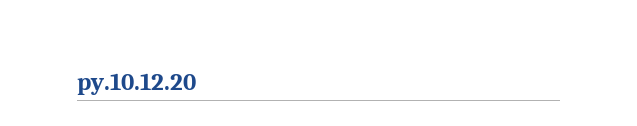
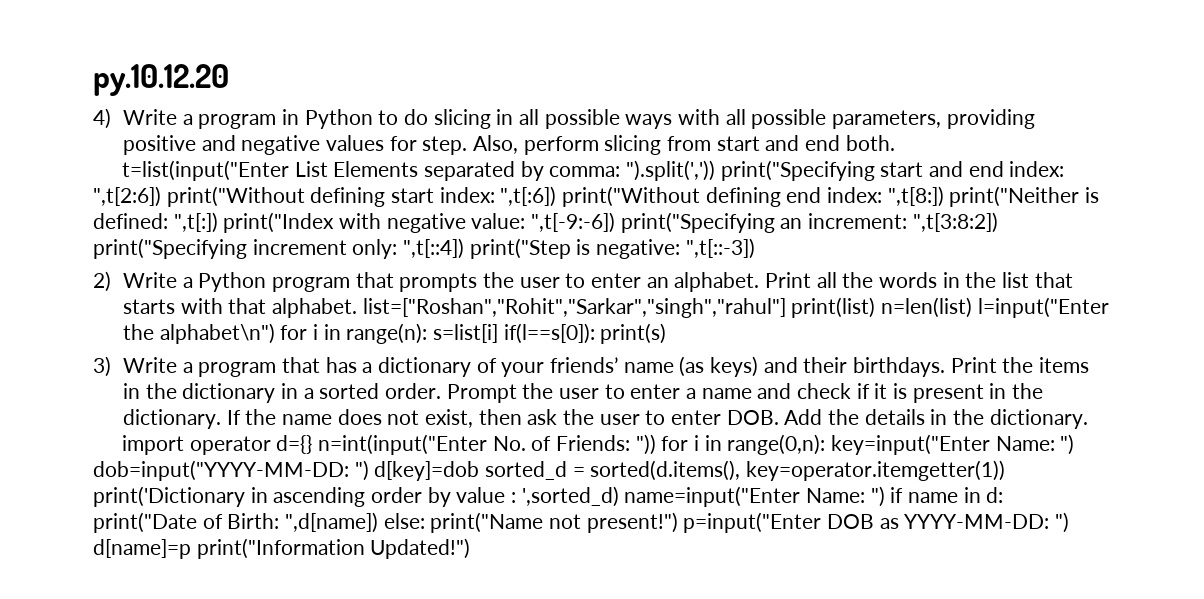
(196, 84) none -> [93,108,1035,129] [123,135,895,155] [122,160,1065,181] [93,186,1100,207] [93,212,998,233] [93,238,755,259] [93,271,1073,292] [123,297,1109,318] [123,323,667,344] [93,356,1090,377] [123,383,1044,403] [123,409,1088,429] [122,434,1075,455] [93,460,1006,481] [93,486,1004,507] [93,512,1070,533] [93,538,471,559] // 4) Write a program in Python to do slicing in all possible ways with all possible parameters, providing positive and negative values for step. Also, perform slicing from start and end both. // t=list(input("Enter List Elements separated by comma: ").split(',')) print("Specifying start and end index: ",t[2:6]) print("Without defining start index: ",t[:6]) print("Without defining end index: ",t[8:]) print("Neither is defined: ",t[:]) print("Index with negative value: ",t[-9:-6]) print("Specifying an increment: ",t[3:8:2]) print("Specifying increment only: ",t[::4]) print("Step is negative: ",t[::-3]) // 2) Write a Python program that prompts the user to enter an alphabet. Print all the words in the list that starts with that alphabet. list=["Roshan","Rohit","Sarkar","singh","rahul"] print(list) n=len(list) l=input("Enter the alphabet\n") for i in range(n): s=list[i] if(l==s[0]): print(s) // 3) Write a program that has a dictionary of your friends’ name (as keys) and their birthdays. Print the items in the dictionary in a sorted order. Prompt the user to enter a name and check if it is present in the dictionary. If the name does not exist, then ask the user to enter DOB. Add the details in the dictionary. // import operator d={} n=int(input("Enter No. of Friends: ")) for i in range(0,n): key=input("Enter Name: ") dob=input("YYYY-MM-DD: ") d[key]=dob sorted_d = sorted(d.items(), key=operator.itemgetter(1)) print('Dictionary in ascending order by value : ',sorted_d) name=input("Enter Name: ") if name in d: print("Date of Birth: ",d[name]) else: print("Name not present!") p=input("Enter DOB as YYYY-MM-DD: ") d[name]=p print("Information Updated!")

